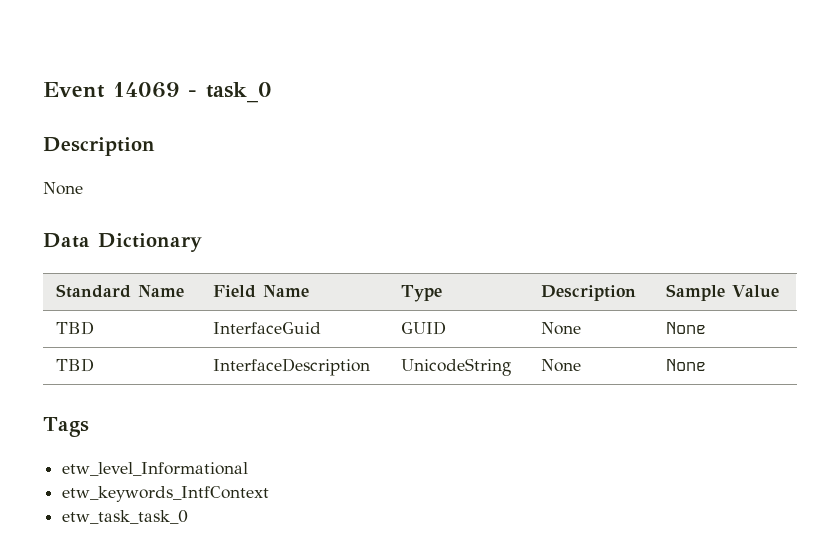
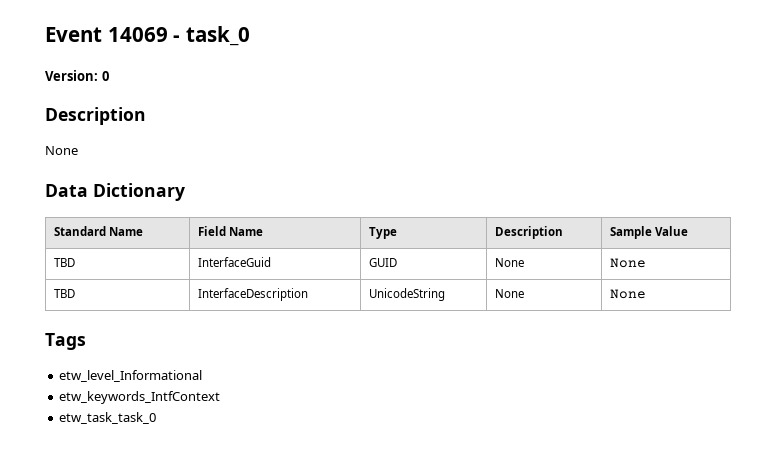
(272, 92) none -> [45,70,109,81] // Version: 0

